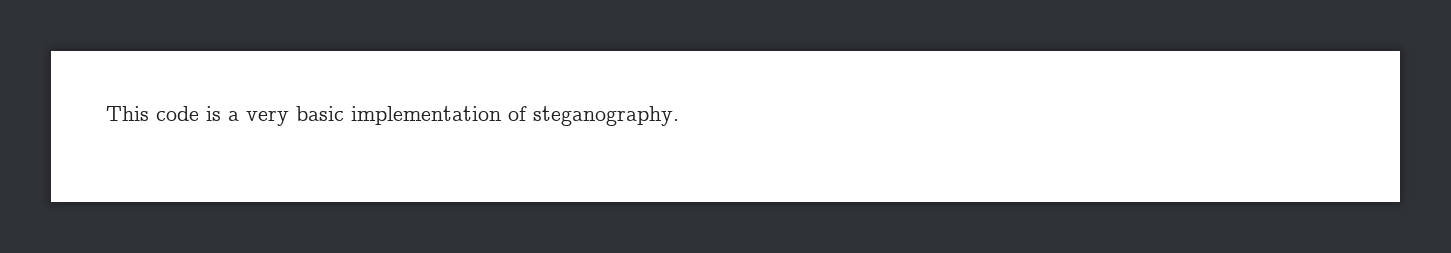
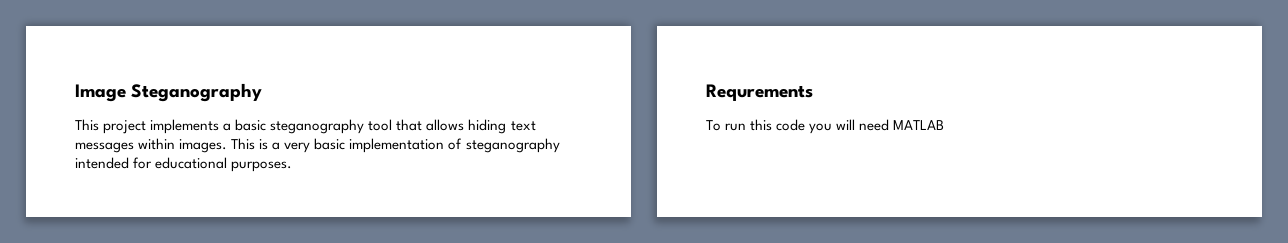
[106,106,199,121] This code -> [75,83,263,102] [75,119,536,134] [75,138,256,153] Image Steganography // This project implements a basic steganography tool that allows hiding text messages within images. This
[533,106,679,126] steganography. -> [465,138,560,153] [75,157,293,172] [706,84,813,101] [706,119,945,134] steganography intended for educational purposes. // Requrements // To run this code you will need MATLAB

